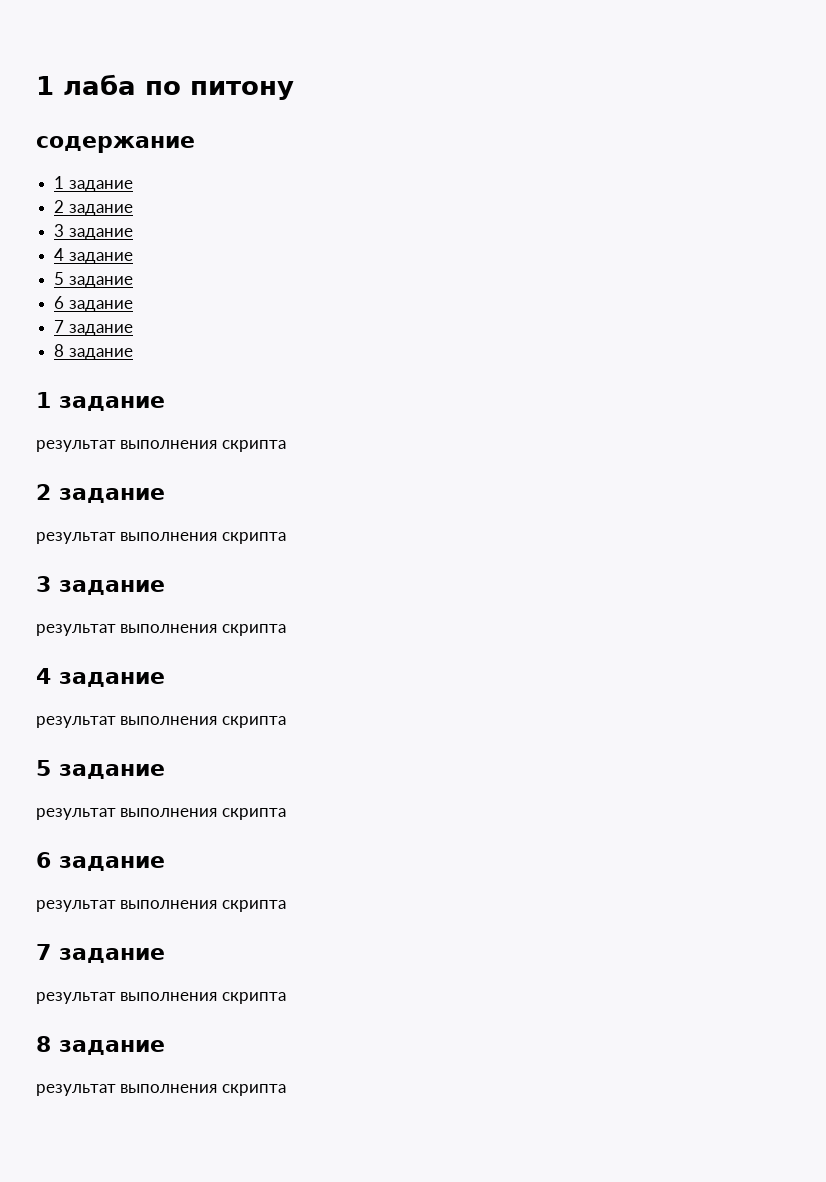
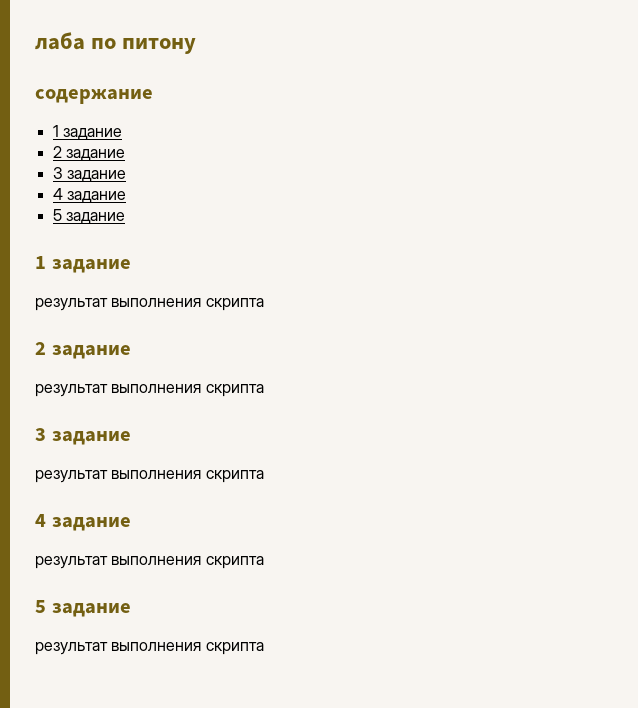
[36,76,54,95] 1 -> (35, 41) none
[54,296,133,312] [54,320,133,336] [54,344,133,360] // 6 задание // 7 задание // 8 задание -> (125, 218) none
[36,852,165,871] [36,900,286,912] [36,944,165,963] [36,992,286,1004] [36,1036,165,1055] [36,1084,286,1096] // 6 задание // результат выполнения скрипта // 7 задание // результат выполнения скрипта // 8 задание // результат выполнения скрипта -> (264, 648) none

